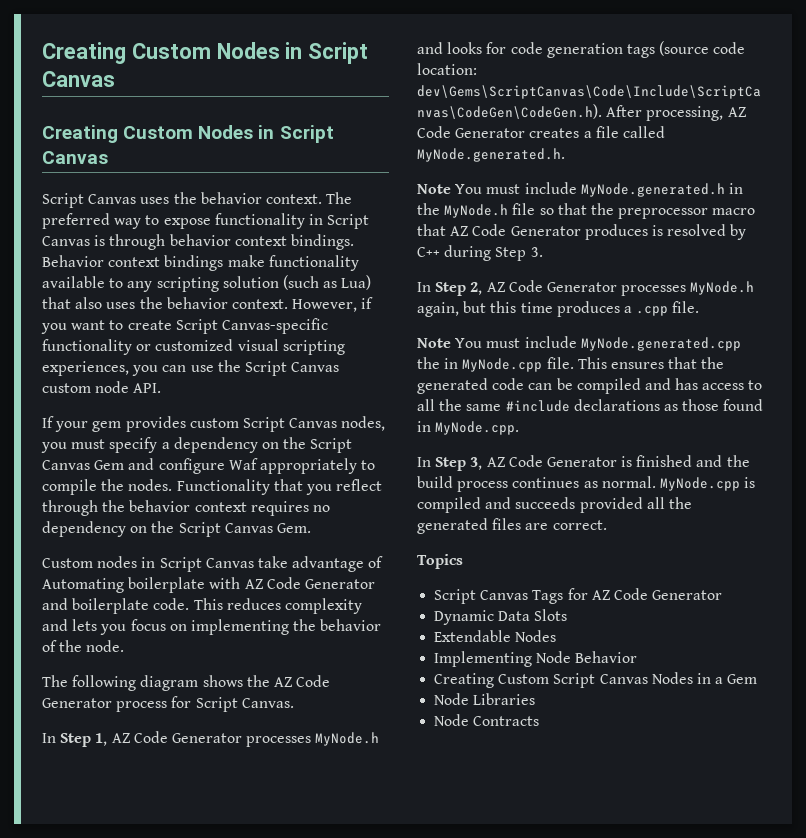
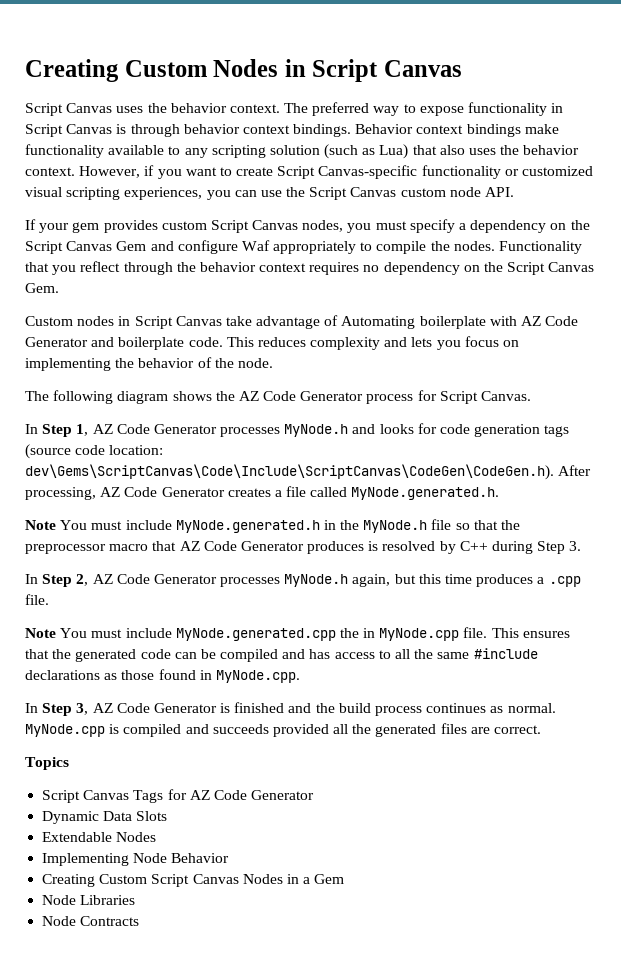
[42,42,369,64] [42,71,115,87] [42,125,334,143] [42,151,108,164] Creating Custom Nodes in Script Canvas // Creating Custom Nodes in Script Canvas -> [25,59,463,82] Creating Custom Nodes in Script Canvas

